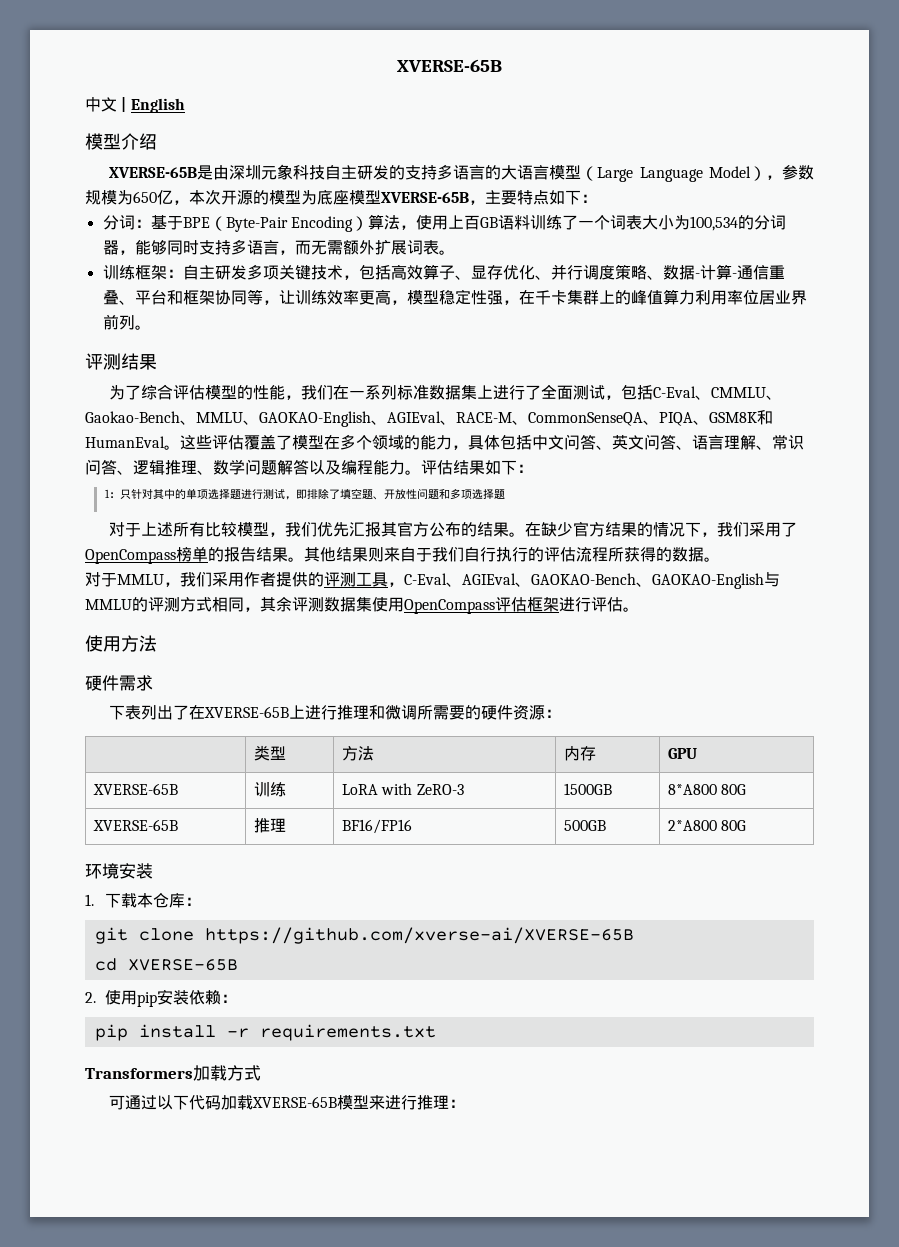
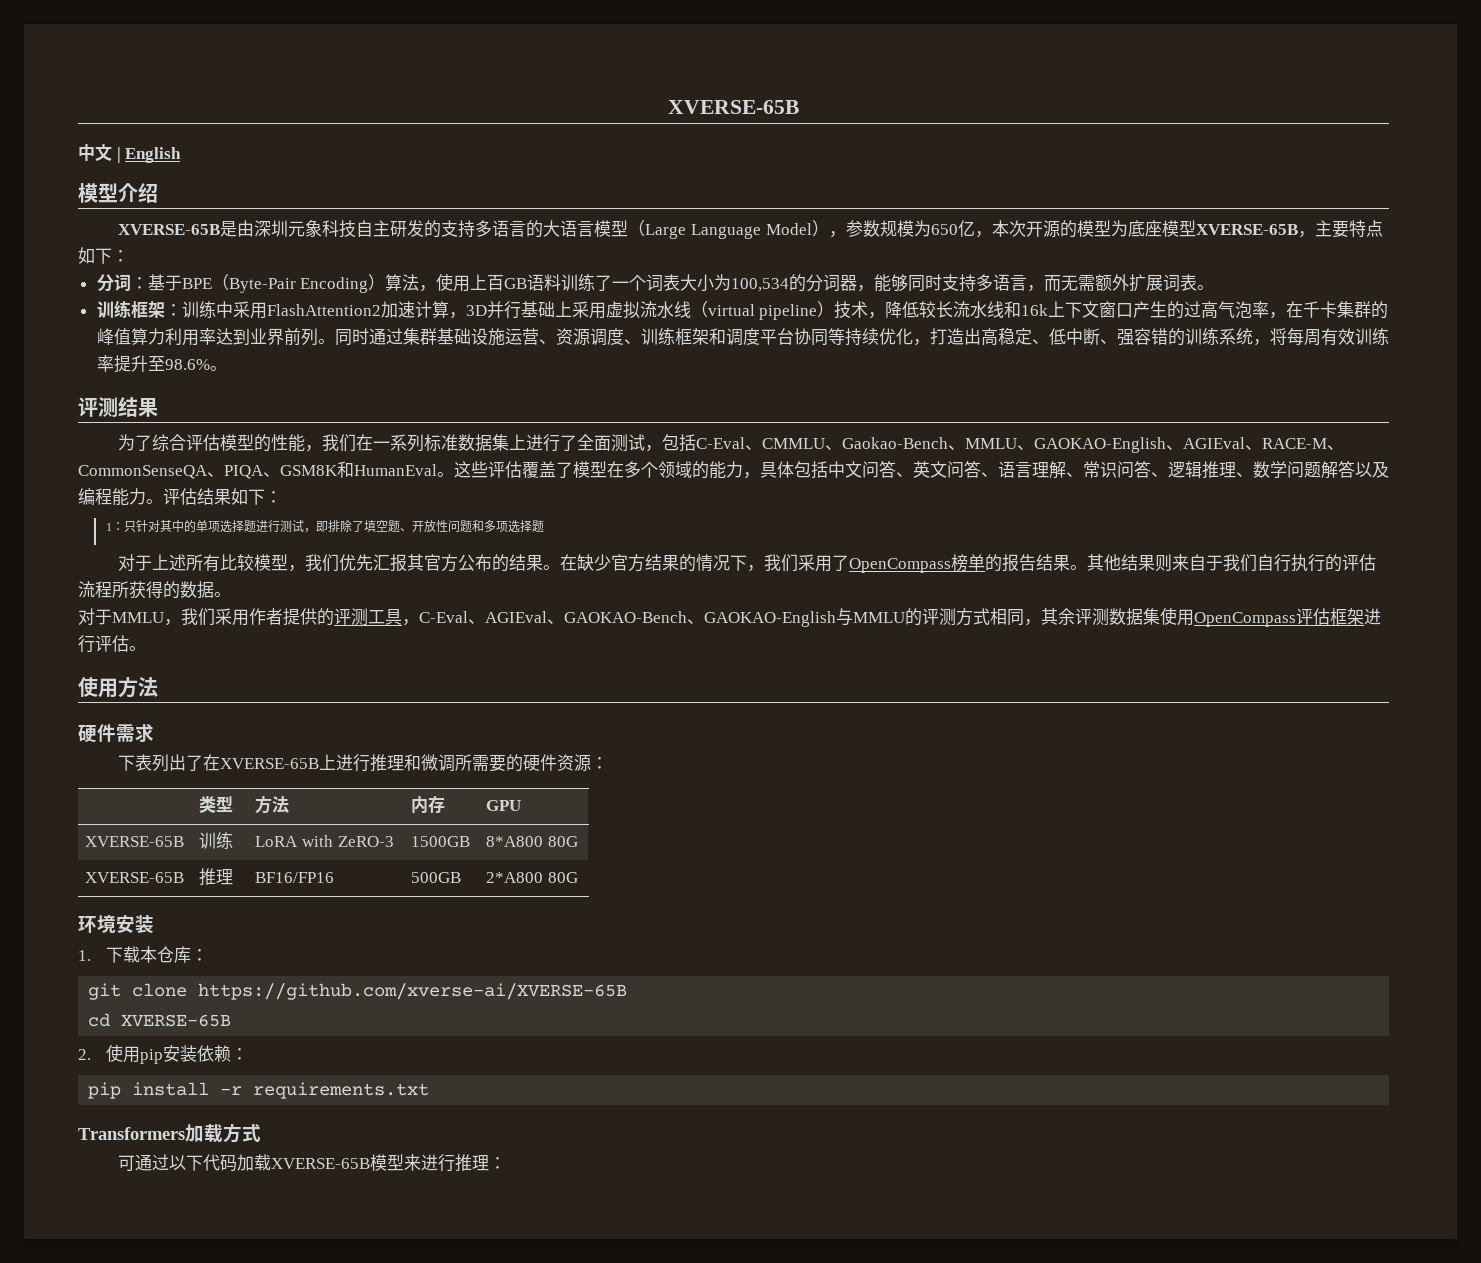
[182,264,785,280] [102,289,503,305] 自主研发多项关键技术，包括高效算子、显存优化、并行调度策略、数据-计算-通信重叠、平台和框架协同等，让训练效率更高，模型稳定性强 -> [181,301,1270,320] 训练中采用FlashAttention2加速计算，3D并行基础上采用虚拟流水线（virtual pipeline）技术，降低较长流水线和16k上下文窗口产生的过高气泡率
[598,290,615,304] 上 -> (1372, 309) none
[742,290,775,305] 位居 -> [215,328,250,345] 达到
(151, 327) none -> [334,328,1389,346] [96,355,227,373] 同时通过集群基础设施运营、资源调度、训练框架和调度平台协同等持续优化，打造出高稳定、低中断、强容错的训练系统，将每周有效训练率提升至98.6%。

